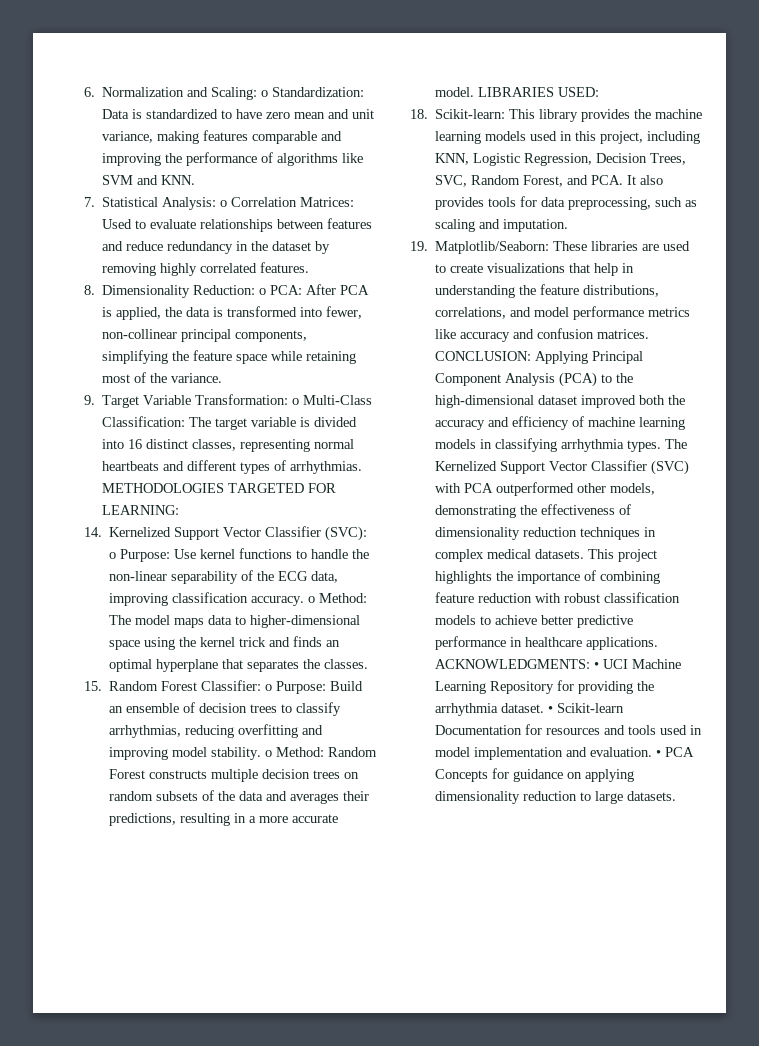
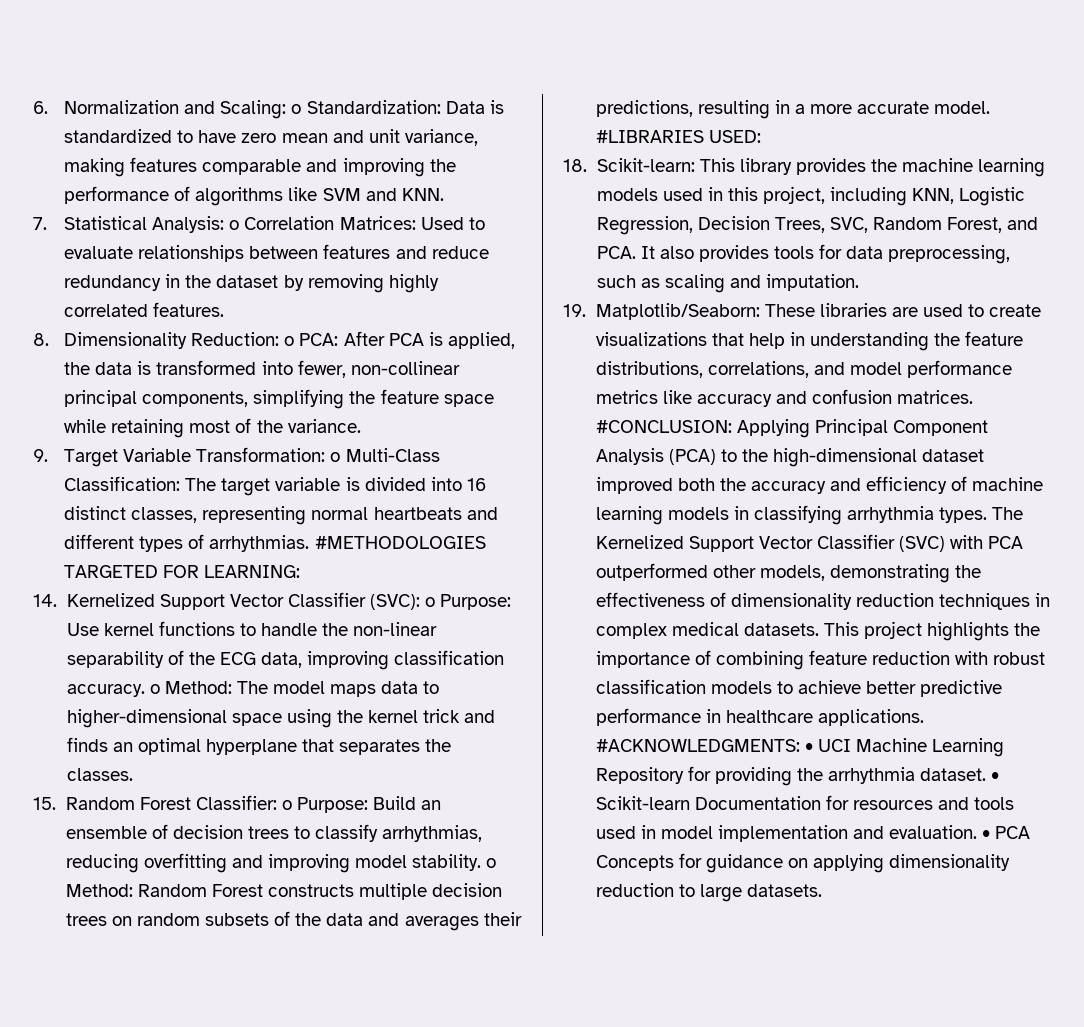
[102,483,225,493] METHODOLOGIES -> [314,536,486,549] #METHODOLOGIES
[478,87,555,97] LIBRARIES -> [595,130,704,143] #LIBRARIES
[435,351,532,361] CONCLUSION: -> [595,420,732,433] #CONCLUSION:
[435,659,591,669] ACKNOWLEDGMENTS: -> [595,739,800,752] #ACKNOWLEDGMENTS:

